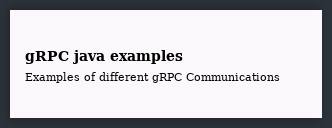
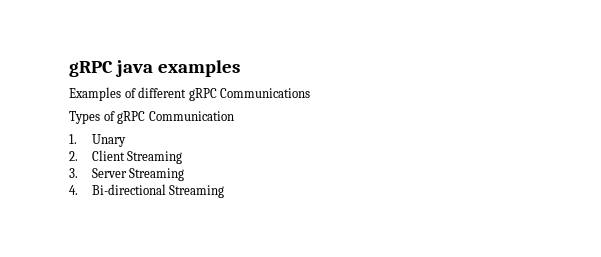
(280, 77) none -> [69,111,234,124] [69,134,126,147] [69,150,183,164] [69,168,185,181] [69,184,225,198] // Types of gRPC Communication // 1. Unary // 2. Client Streaming // 3. Server Streaming // 4. Bi-directional Streaming

